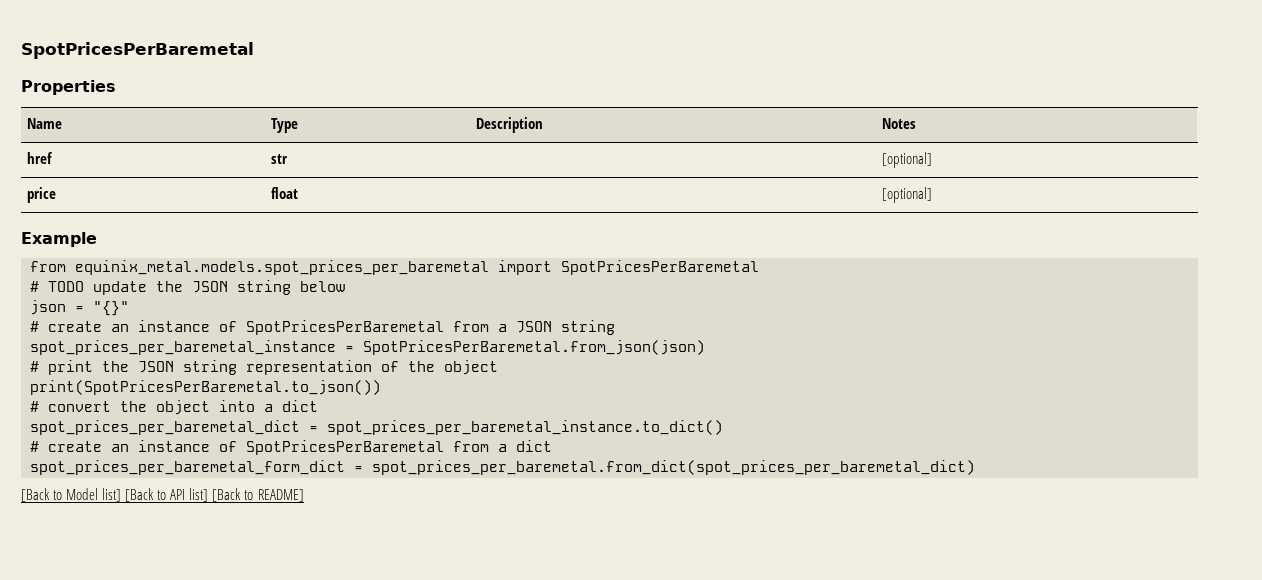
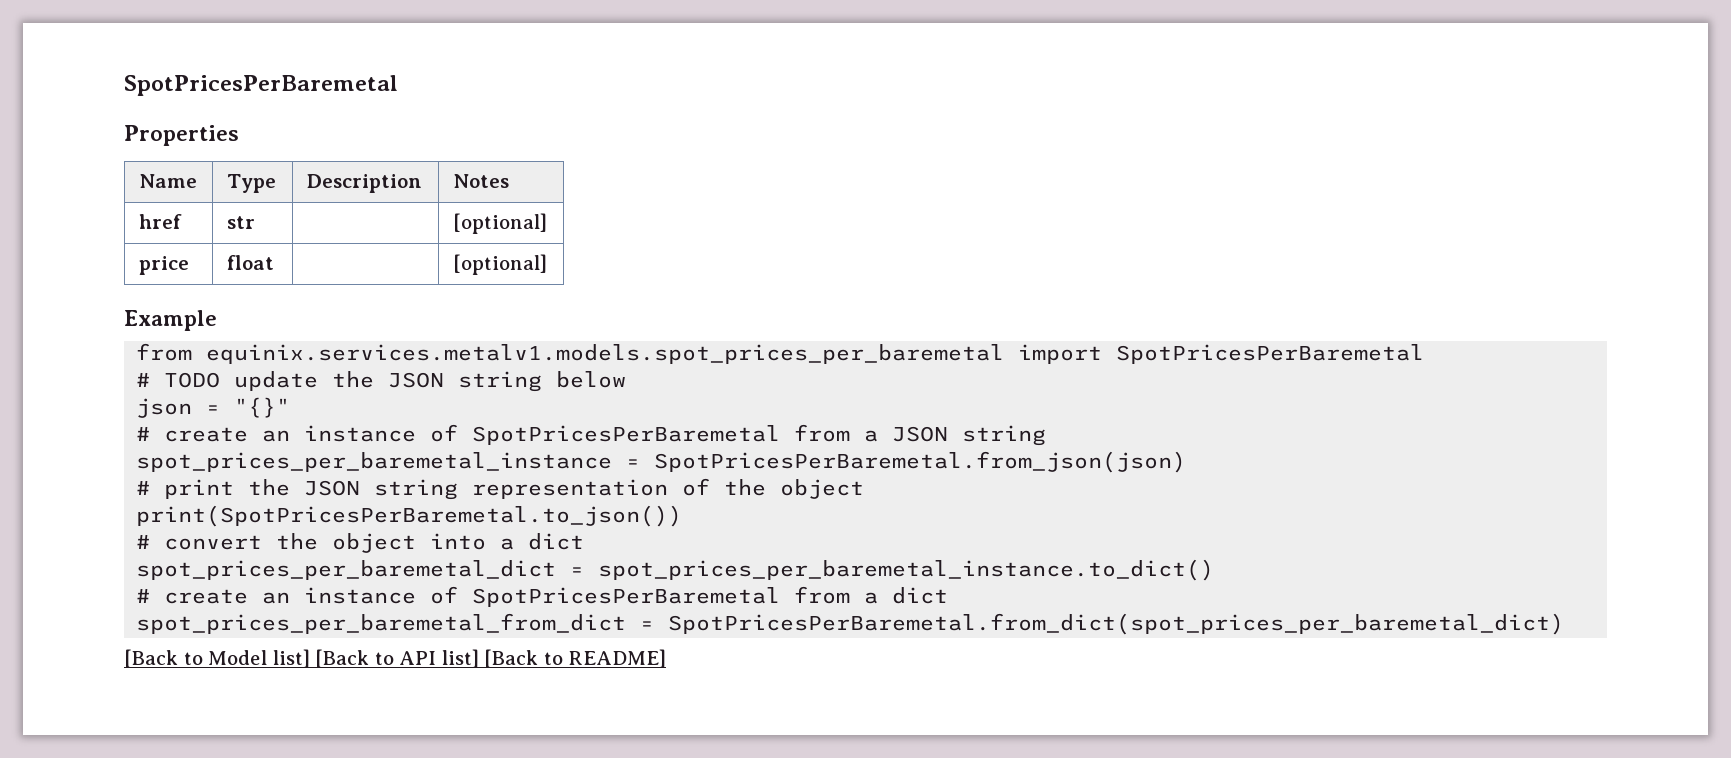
[75,260,489,275] equinix_metal.models.spot_prices_per_baremetal -> [206,344,1005,364] equinix.services.metalv1.models.spot_prices_per_baremetal
[30,460,975,475] spot_prices_per_baremetal_form_dict = spot_prices_per_baremetal.from_dict(spot_prices_per_baremetal_dict) -> [136,613,1565,635] spot_prices_per_baremetal_from_dict = SpotPricesPerBaremetal.from_dict(spot_prices_per_baremetal_dict)

